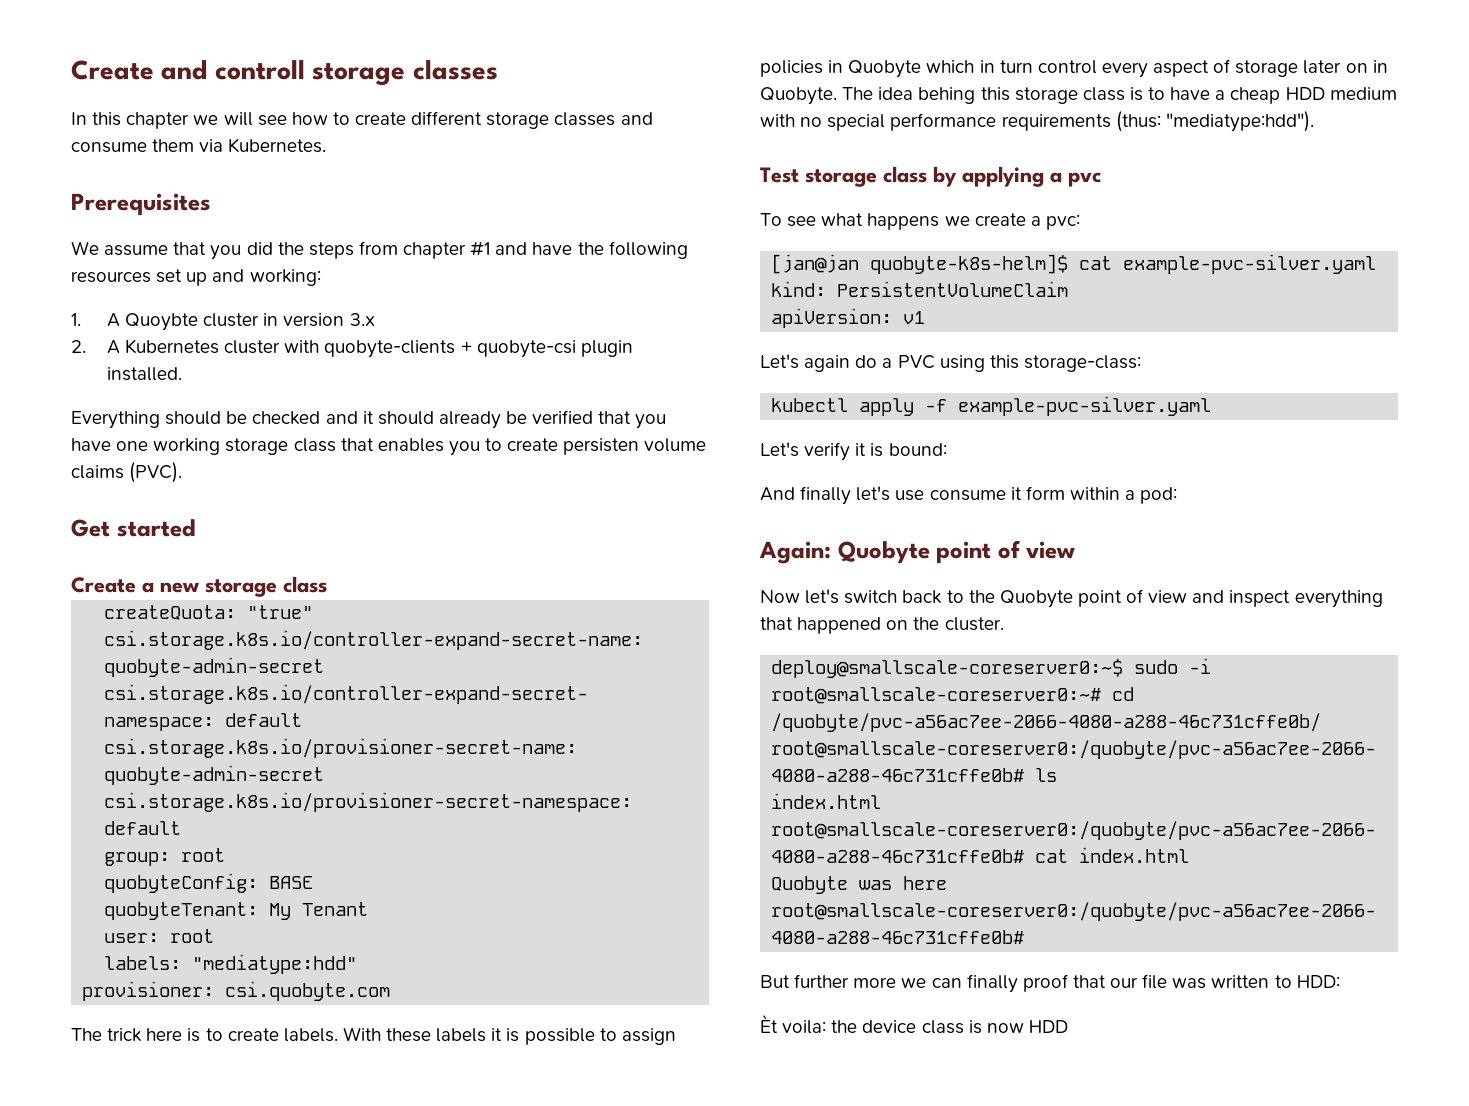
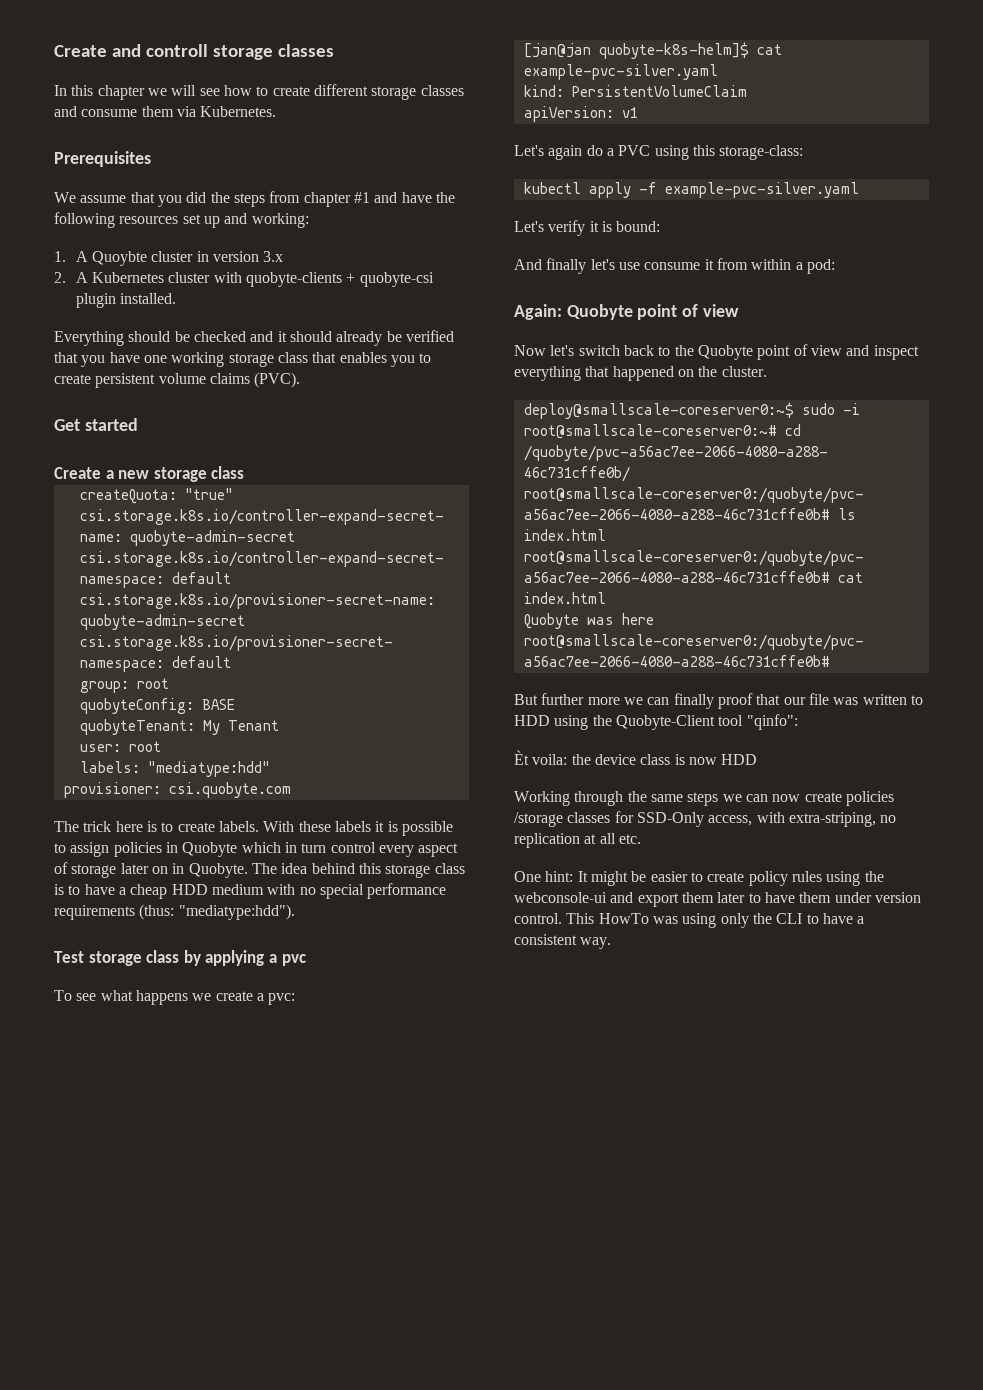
[563,438,640,455] persisten -> [95,373,156,388] persistent
[918,87,976,104] behing -> [311,863,355,874] behind
[1025,486,1065,500] form -> [716,258,748,270] from
[1296,975,1340,988] HDD: -> [514,714,798,730] HDD using the Quobyte-Client tool "qinfo":
(1068, 1026) none -> [514,791,894,806] [514,811,897,827] [514,833,641,848] [514,871,884,886] [514,892,921,907] [514,913,865,928] [514,934,612,949] // Working through the same steps we can now create policies /storage classes for SSD-Only access, with extra-striping, no replication at all etc. // One hint: It might be easier to create policy rules using the webconsole-ui and export them later to have them under version control. This HowTo was using only the CLI to have a consistent way.

